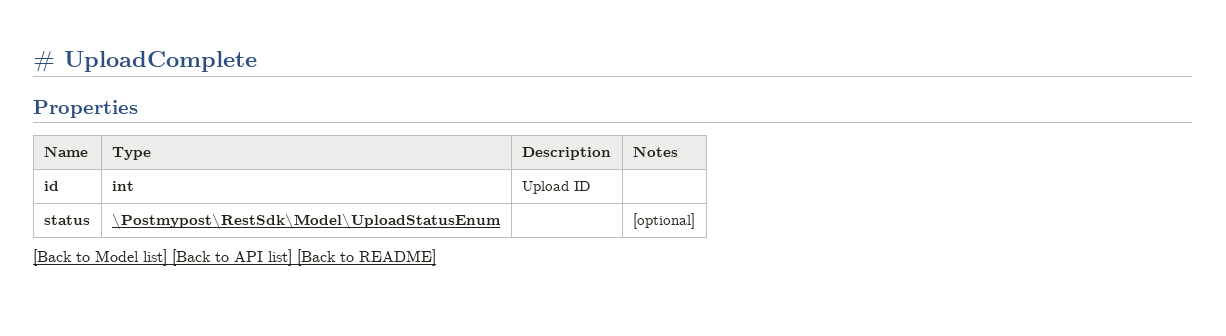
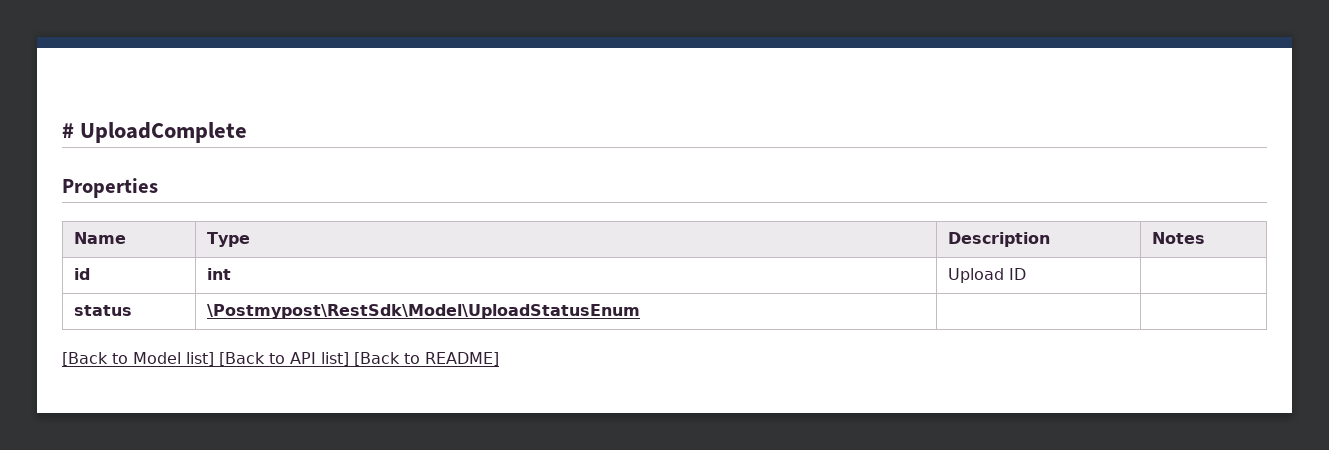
[632,213,695,229] [optional] -> (640, 311) none

